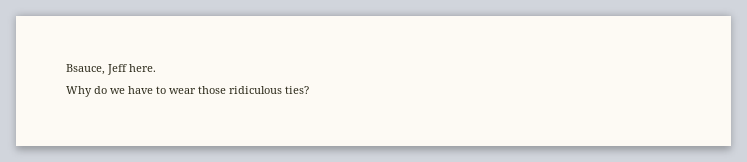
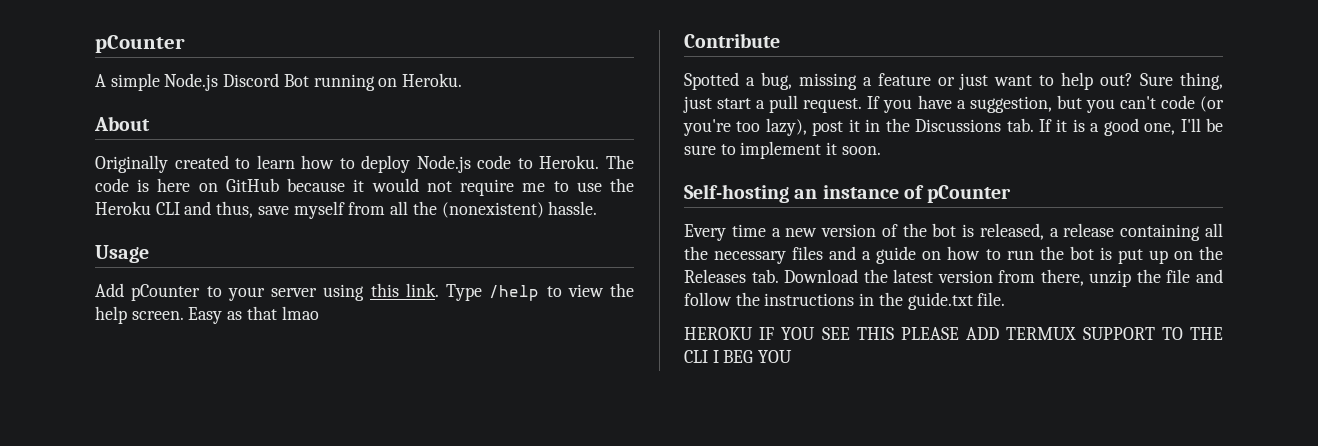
[66,64,156,75] [66,86,309,97] Bsauce, Jeff here. // Why do we have to wear those ridiculous ties? -> [95,35,185,53] [95,73,463,91] [94,116,150,131] [95,155,634,173] [95,178,634,196] [95,201,598,219] [95,245,149,263] [95,283,634,301] [95,306,319,324] [684,33,780,48] [684,72,1223,90] [683,95,1224,113] [683,118,1223,136] [684,141,881,159] [684,184,1012,203] [684,223,1223,241] [684,246,1223,264] [684,269,1223,287] [684,292,1006,310] [684,327,1223,340] [684,350,793,363] pCounter // A simple Node.js Discord Bot running on Heroku. // About // Originally created to learn how to deploy Node.js code to Heroku. The code is here on GitHub because it would not require me to use the Heroku CLI and thus, save myself from all the (nonexistent) hassle. // Usage // Add pCounter to your server using this link. Type /help to view the help screen. Easy as that lmao // Contribute // Spotted a bug, missing a feature or just want to help out? Sure thing, just start a pull request. If you have a suggestion, but you can't code (or you're too lazy), post it in the Discussions tab. If it is a good one, I'll be sure to implement it soon. // Self-hosting an instance of pCounter // Every time a new version of the bot is released, a release containing all the necessary files and a guide on how to run the bot is put up on the Releases tab. Download the latest version from there, unzip the file and follow the instructions in the guide.txt file. // HEROKU IF YOU SEE THIS PLEASE ADD TERMUX SUPPORT TO THE CLI I BEG YOU

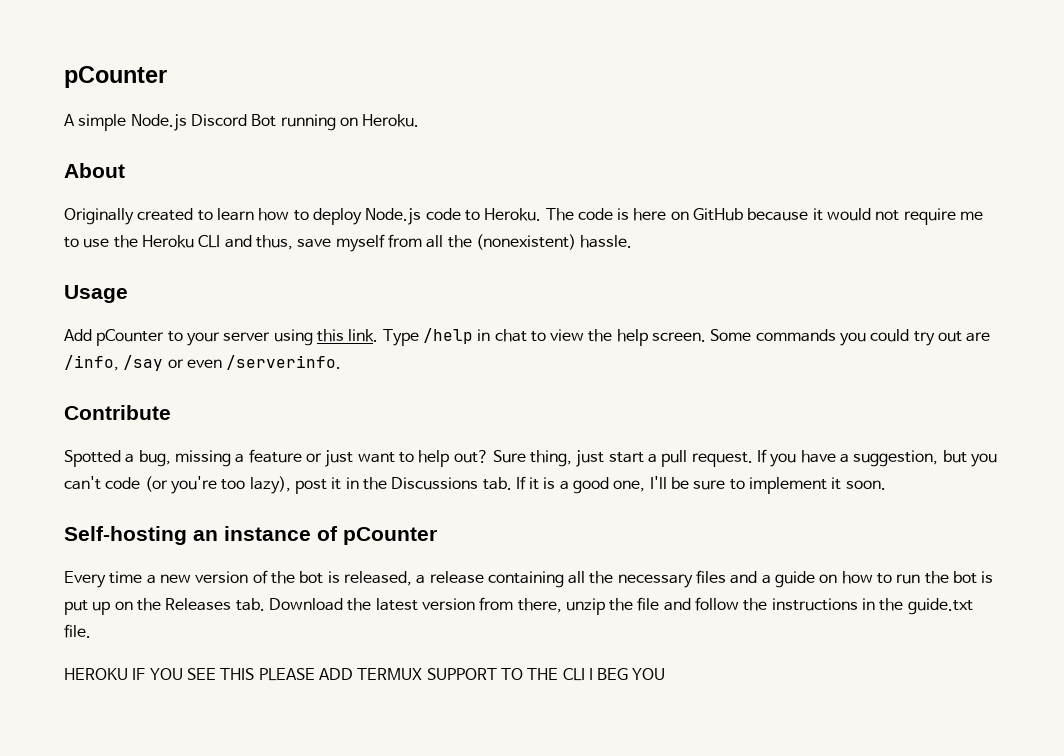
(540, 293) none -> [477,329,527,342] in chat
[188,306,319,324] Easy as that lmao -> [710,329,991,346] [64,355,342,371] Some commands you could try out are /info, /say or even /serverinfo.

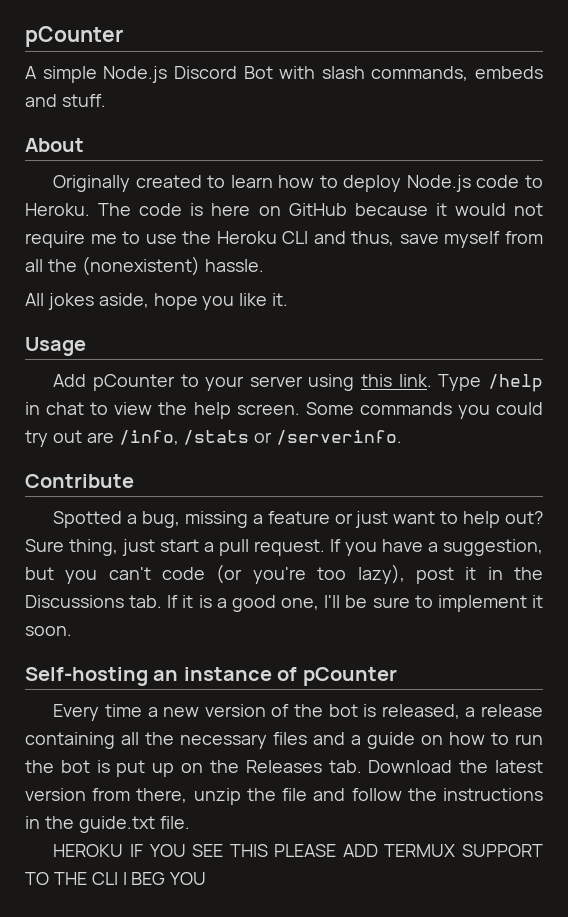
[280,114,420,131] running on Heroku. -> [279,66,543,81] [25,94,106,107] with slash commands, embeds and stuff.
(633, 241) none -> [25,293,289,310] // All jokes aside, hope you like it.
[123,355,222,371] /say or even -> [183,430,273,445] /stats or

